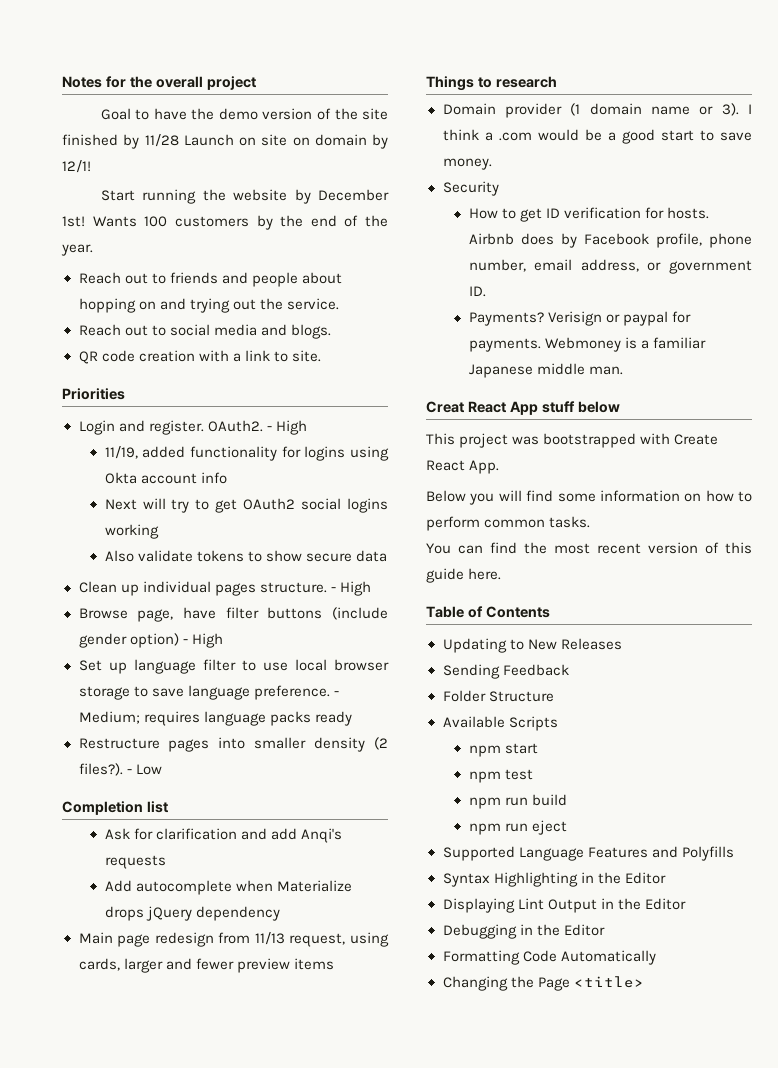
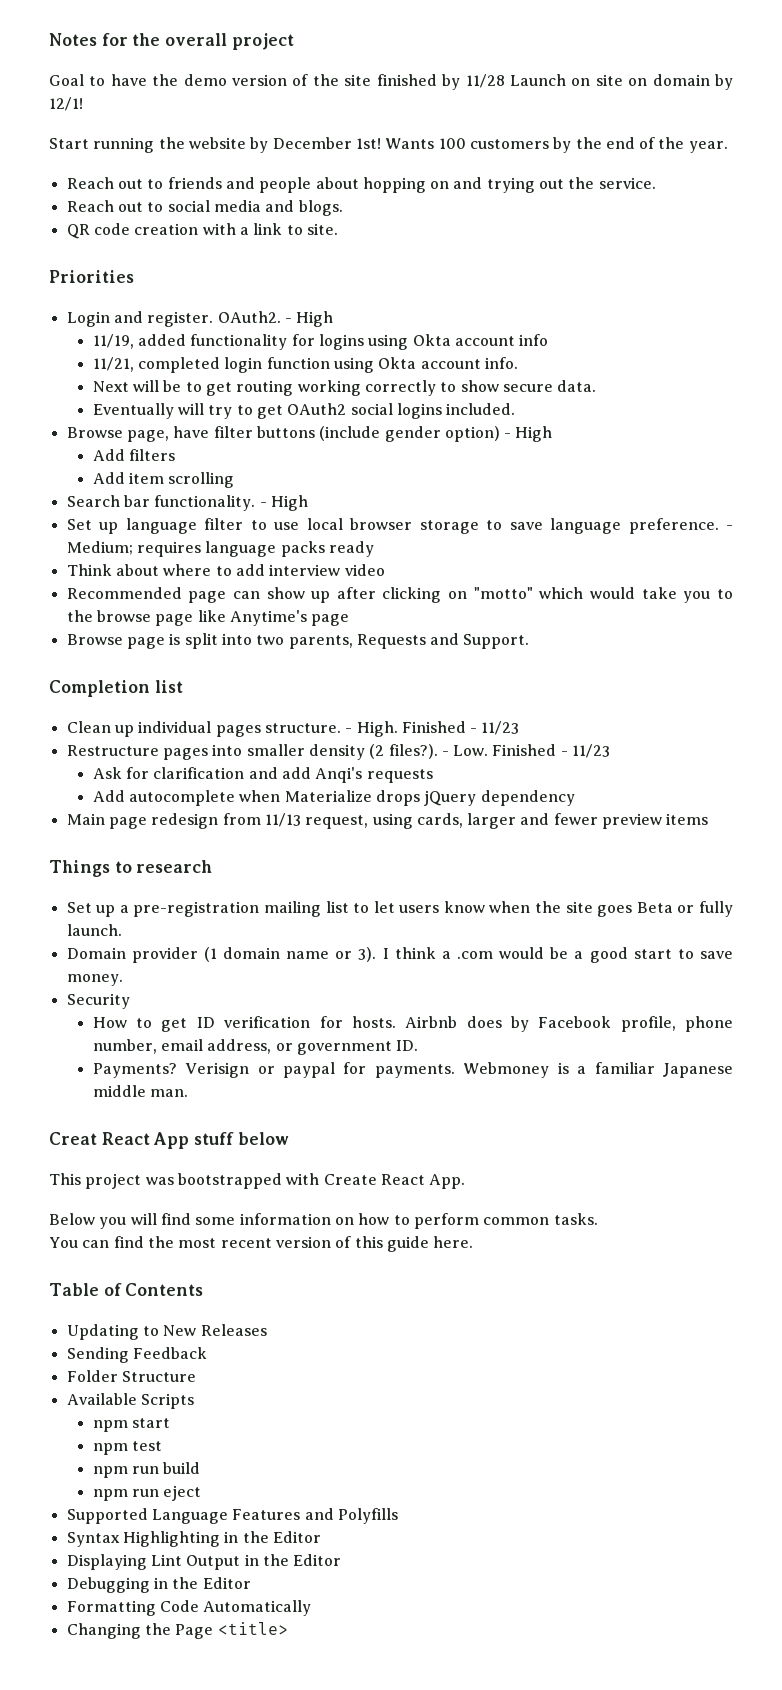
[104,499,137,510] Next -> [92,357,518,373] [92,380,597,396] [92,403,174,419] 11/21, completed login function using Okta account info. // Next will be to get routing working correctly to show secure data. // Eventually
[104,524,159,539] [104,550,387,562] [78,581,371,596] working // Also validate tokens to show secure data // Clean up individual pages structure. - High -> [446,403,516,415] included.
(223, 640) none -> [92,449,176,461] [92,472,235,488] [66,495,308,511] // Add filters // Add item scrolling // Search bar functionality. - High
(352, 718) none -> [66,564,385,576] [66,587,733,603] [66,610,350,626] [66,633,530,649] [49,680,183,697] [66,721,520,737] // Think about where to add interview video // Recommended page can show up after clicking on "motto" which would take you to the browse page like Anytime's page // Browse page is split into two parents, Requests and Support. // Completion list // Clean up individual pages structure. - High. Finished - 11/23
[135,764,162,775] [62,801,168,815] Low // Completion list -> [453,744,611,758] Low. Finished - 11/23
(557, 82) none -> [66,901,733,917] [66,924,122,936] // Set up a pre-registration mailing list to let users know when the site goes Beta or fully launch.

